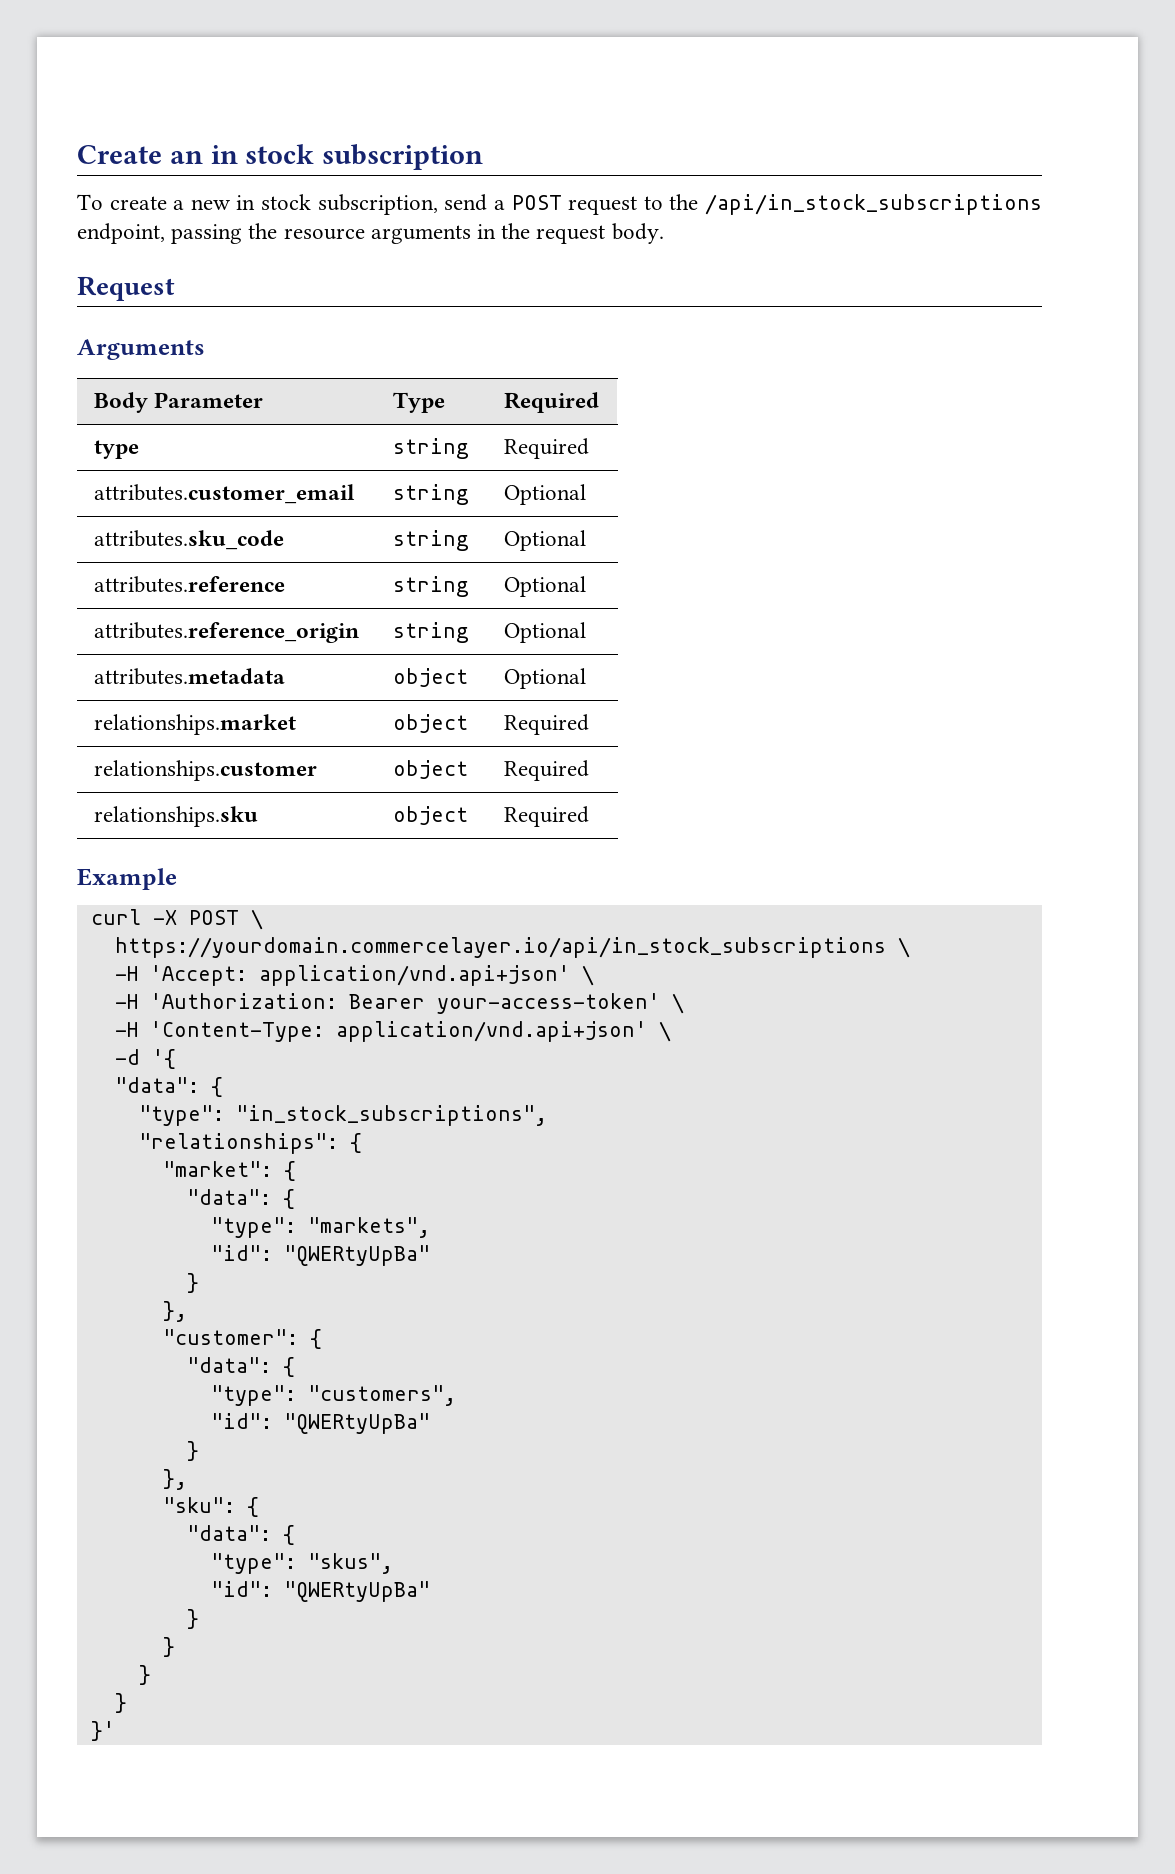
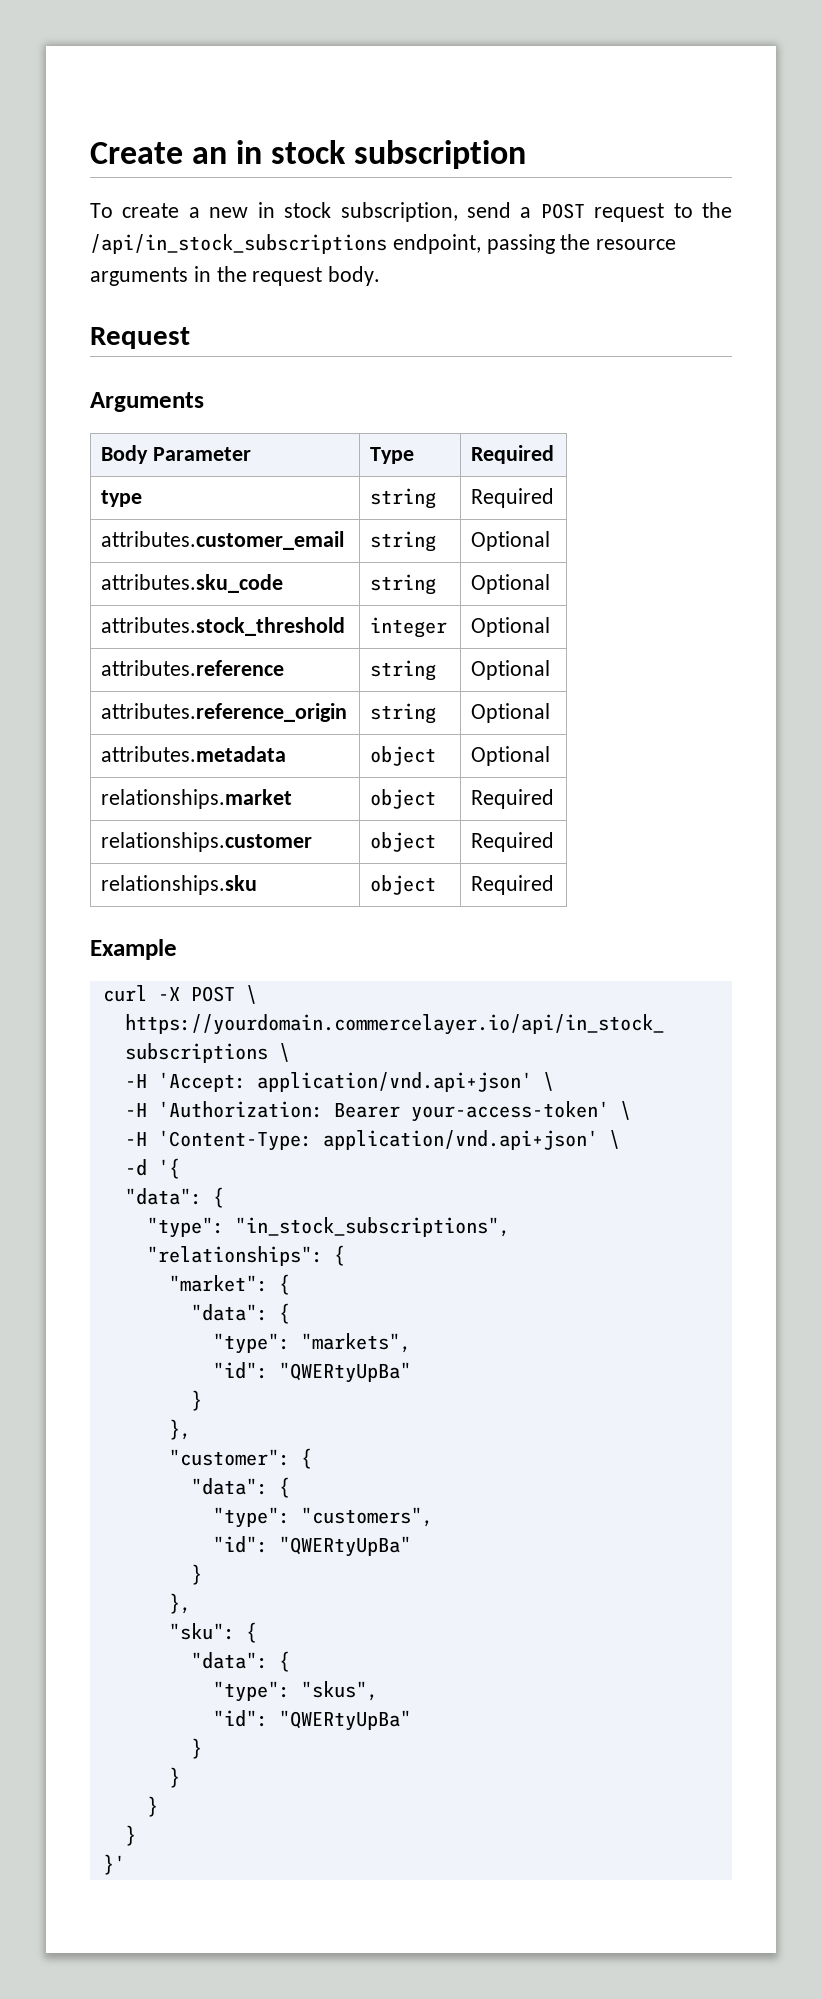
(586, 540) none -> [101,617,346,636] [370,617,448,638] [471,617,551,637] // attributes.stock_threshold | integer | Optional

